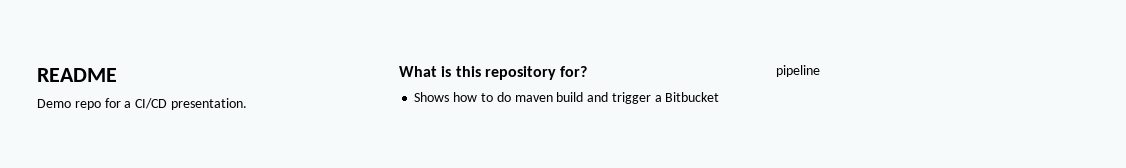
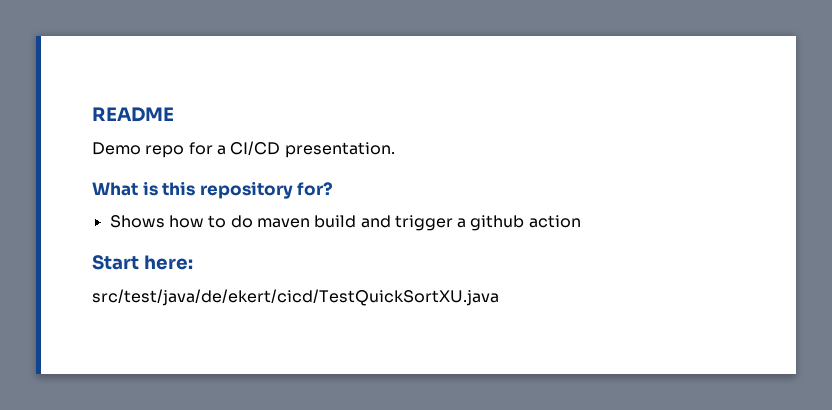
[665,92,720,102] [776,65,821,77] Bitbucket pipeline -> [470,215,581,231] [92,255,193,270] [92,289,499,306] github action // Start here: // src/test/java/de/ekert/cicd/TestQuickSortXU.java

